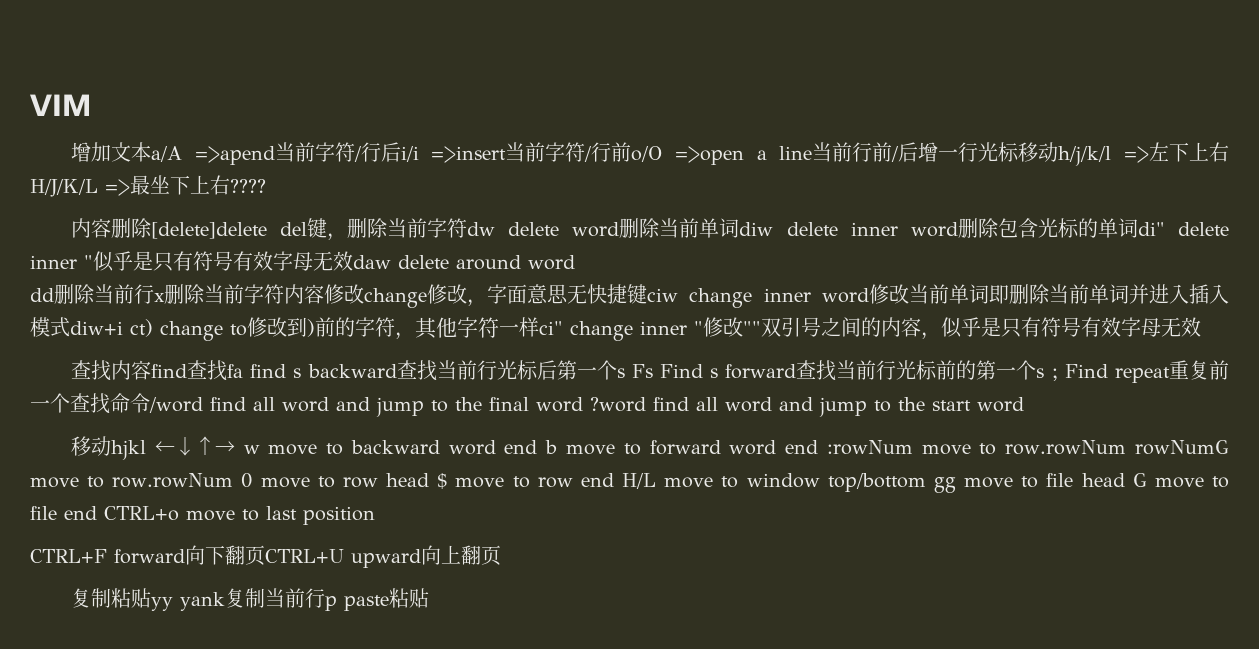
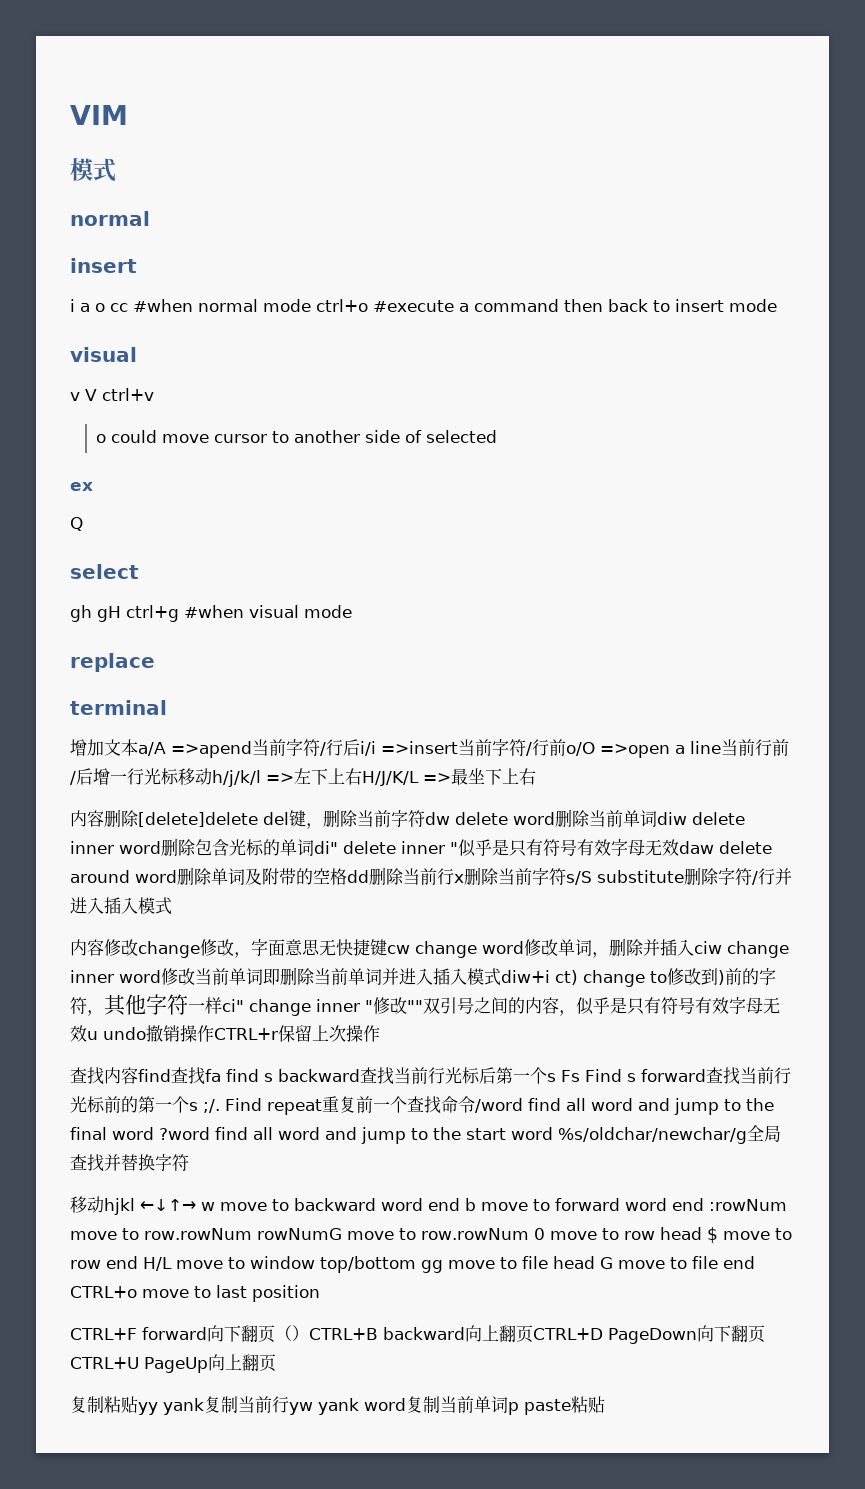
(91, 105) none -> [70,158,116,182] [70,211,150,226] [70,258,137,273] [70,299,777,312] [70,347,137,362] [70,388,154,401] [96,430,498,443] [70,482,93,491] [70,517,83,531] [70,564,139,579] [70,605,352,622] [70,653,155,672] [70,700,167,715] // 模式 // normal // insert // i a o cc #when normal mode ctrl+o #execute a command then back to insert mode // visual // v V ctrl+v // o could move cursor to another side of selected // ex // Q // select // gh gH ctrl+g #when visual mode // replace // terminal
[230,179,266,193] ???? -> (536, 776) none
(575, 262) // -> [177,867,347,885] 删除单词及附带的空格
(284, 294) none -> [566,867,792,885] [70,897,172,915] s/S substitute删除字符/行并进入插入模式 //
(647, 294) none -> [387,938,694,958] cw change word修改单词，删除并插入
(1201, 327) none -> [87,1025,380,1042] u undo撤销操作CTRL+r保留上次操作
[1051,368,1058,381] ; -> [203,1099,220,1113] ;/.
(1024, 404) none -> [558,1125,781,1144] [70,1154,189,1172] %s/oldchar/newchar/g全局查找并替换字符
[265,549,421,568] CTRL+U upward -> [275,1325,765,1344] [70,1357,208,1373] （）CTRL+B backward向上翻页CTRL+D PageDown向下翻页CTRL+U PageUp
(326, 598) none -> [289,1396,508,1415] yw yank word复制当前单词

